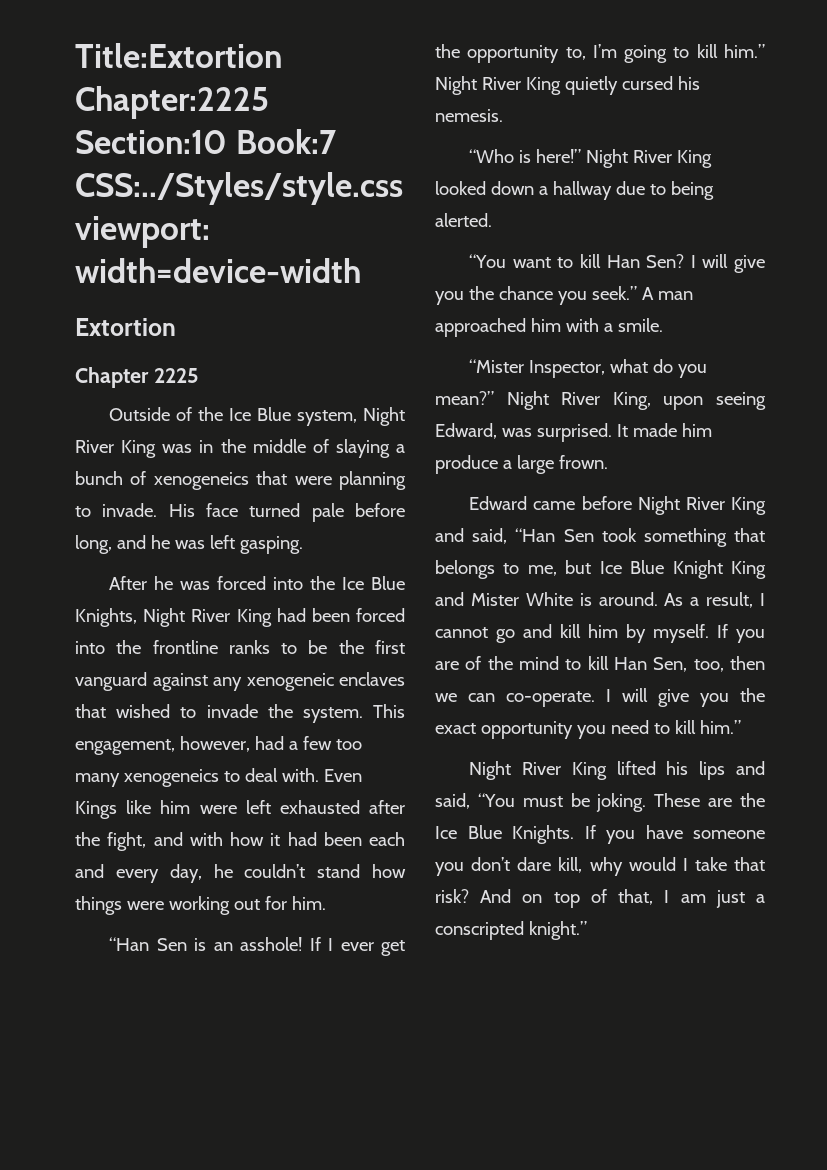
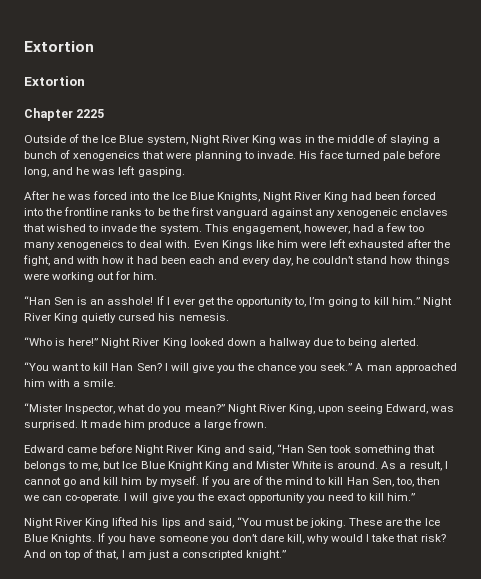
[75,43,282,68] [75,86,269,119] [75,129,337,154] [75,172,403,205] [75,216,210,248] [75,258,361,283] Title:Extortion Chapter:2225 Section:10 Book:7 CSS:../Styles/style.css viewport: width=device-width -> [24,41,94,52] Extortion

